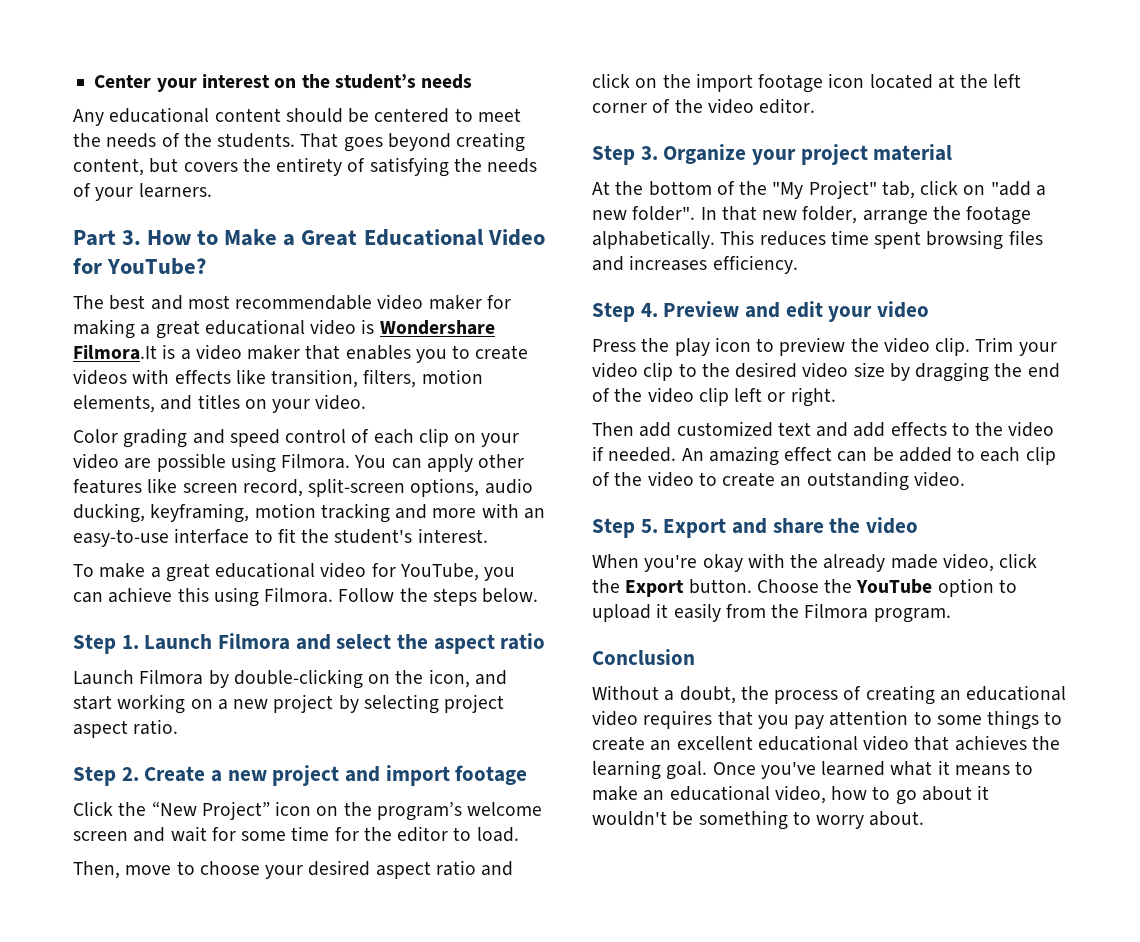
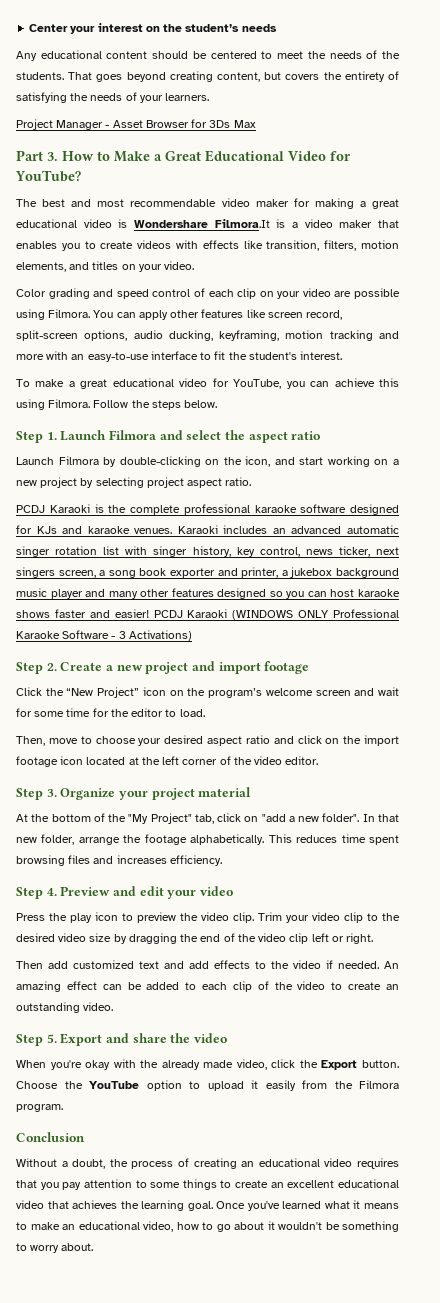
(212, 190) none -> [16,119,256,130] // Project Manager - Asset Browser for 3Ds Max
(179, 727) none -> [16,504,399,515] [16,525,399,534] [16,546,399,557] [16,567,399,578] [16,588,400,599] [16,609,399,620] [16,630,192,641] // PCDJ Karaoki is the complete professional karaoke software designed for KJs and karaoke venues. Karaoki includes an advanced automatic singer rotation list with singer history, key control, news ticker, next singers screen, a song book exporter and printer, a jukebox background music player and many other features designed so you can host karaoke shows faster and easier! PCDJ Karaoki (WINDOWS ONLY Professional Karaoke Software - 3 Activations)

